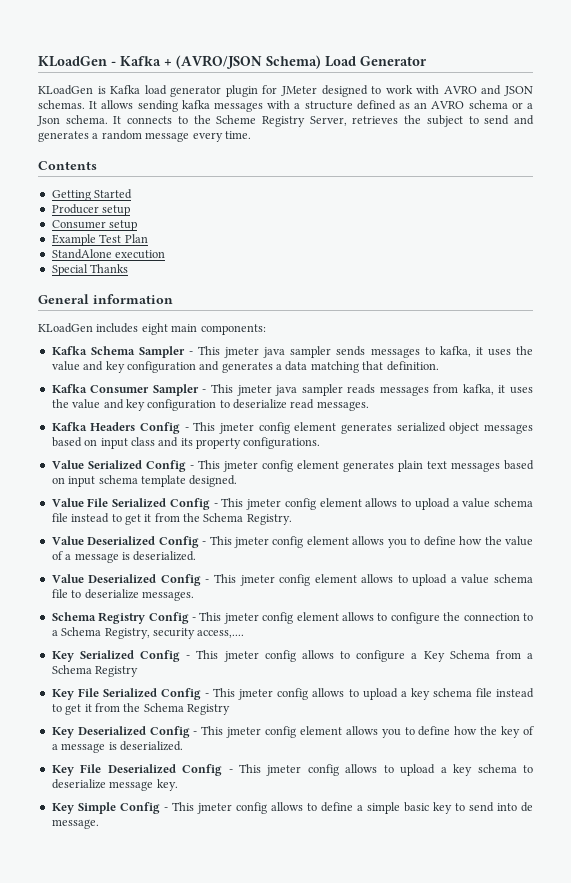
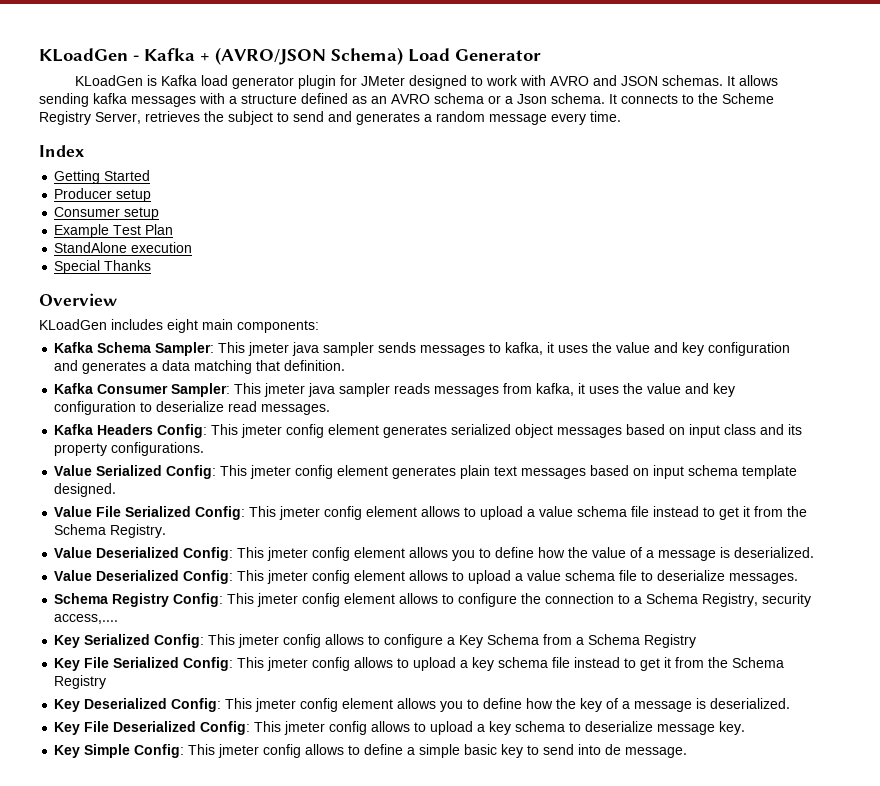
[38,161,97,170] Contents -> [39,145,84,157] Index
[38,294,173,304] General information -> [39,293,117,306] Overview
[138,346,194,358] Sampler - -> [155,342,215,356] Sampler:
[152,384,207,396] Sampler - -> [171,383,231,397] Sampler:
[140,422,189,434] Config - -> [157,424,208,438] Config:
[145,460,194,472] Config - -> [166,465,217,479] Config:
[169,498,218,510] Config - -> [195,506,246,520] Config:
[158,536,207,548] Config - -> [183,547,234,561] Config:
[160,574,210,586] Config - -> [183,570,234,584] Config:
[148,612,196,624] Config - -> [173,593,224,607] Config:
[140,650,191,662] Config - -> [154,634,205,648] Config:
[161,688,210,700] Config - -> [183,657,234,671] Config:
[149,726,198,738] Config - -> [171,698,222,712] Config:
[182,764,233,776] Config - -> [200,721,251,735] Config:
[119,802,168,814] Config - -> [134,744,185,758] Config:

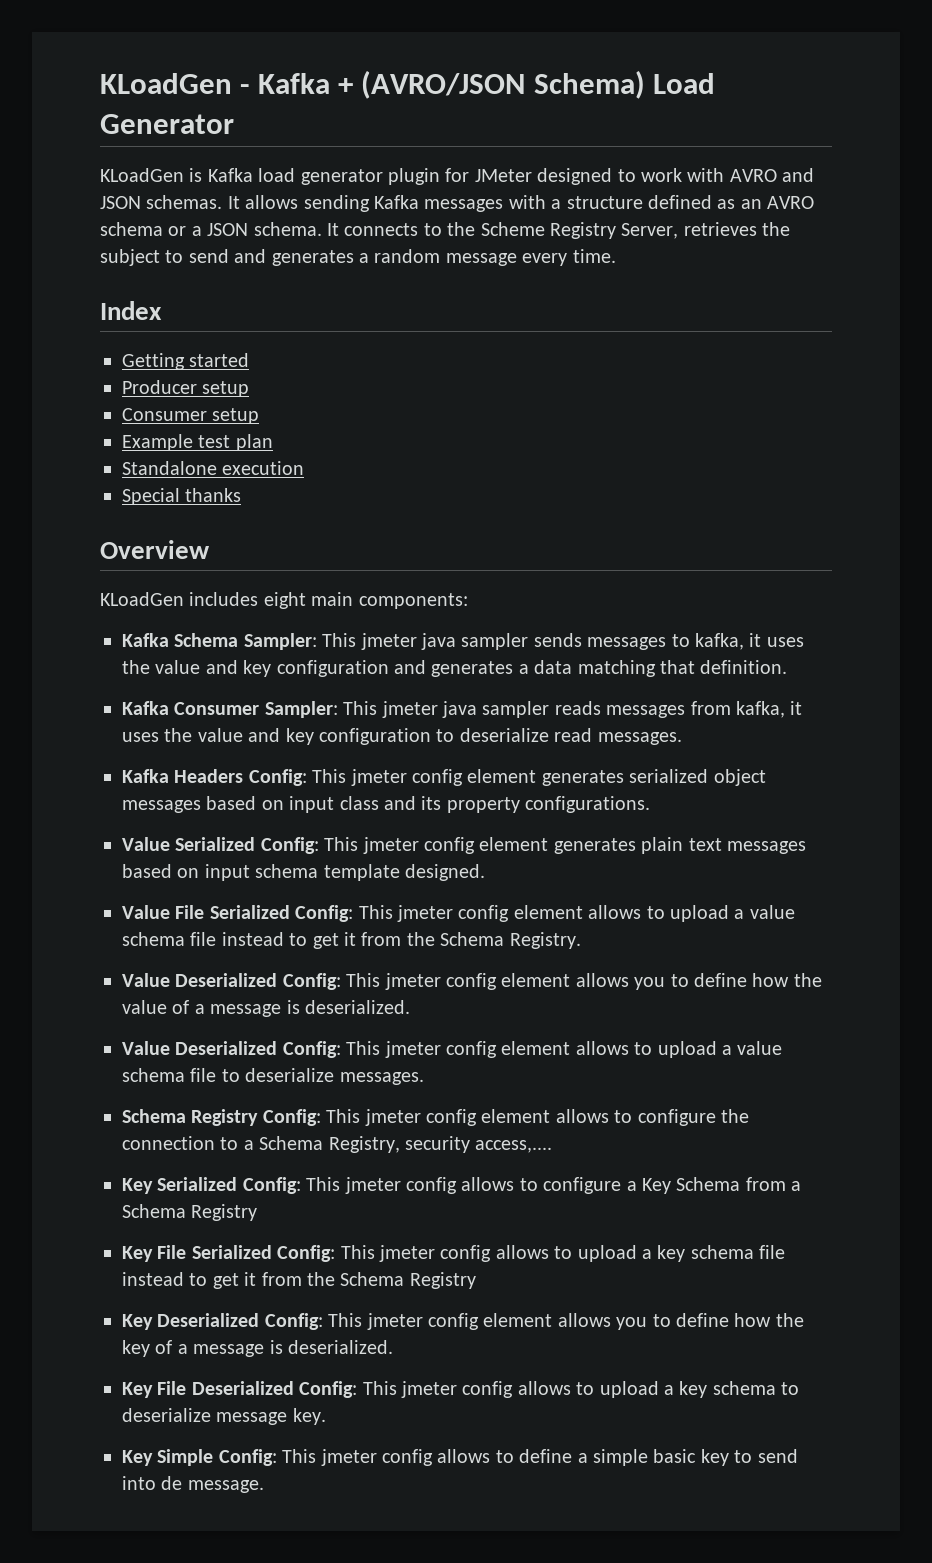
[93,93,127,104] kafka -> [374,195,419,209] Kafka
[517,94,547,104] Json -> [207,223,249,236] JSON
[104,170,151,181] Started -> [189,353,250,367] started
[113,224,174,235] [54,242,128,253] Test Plan // StandAlone -> [198,434,273,451] [122,461,217,475] test plan // Standalone
[104,260,152,271] Thanks -> [185,488,242,502] thanks

